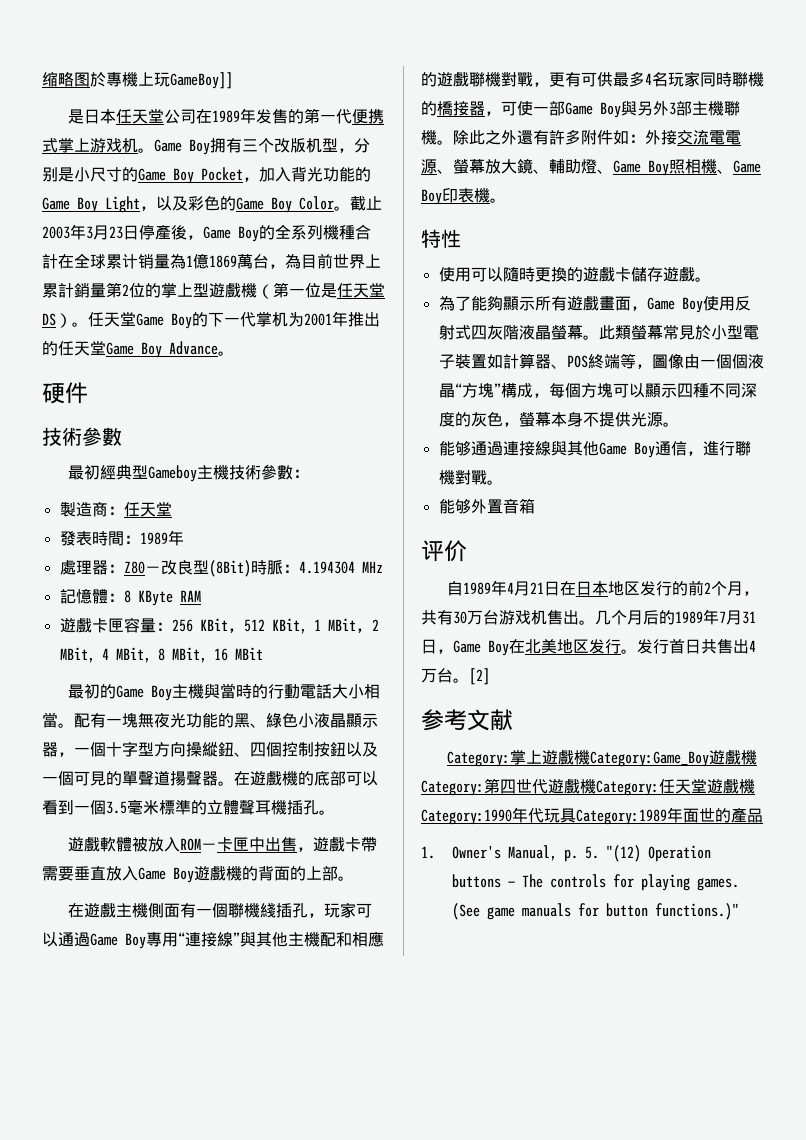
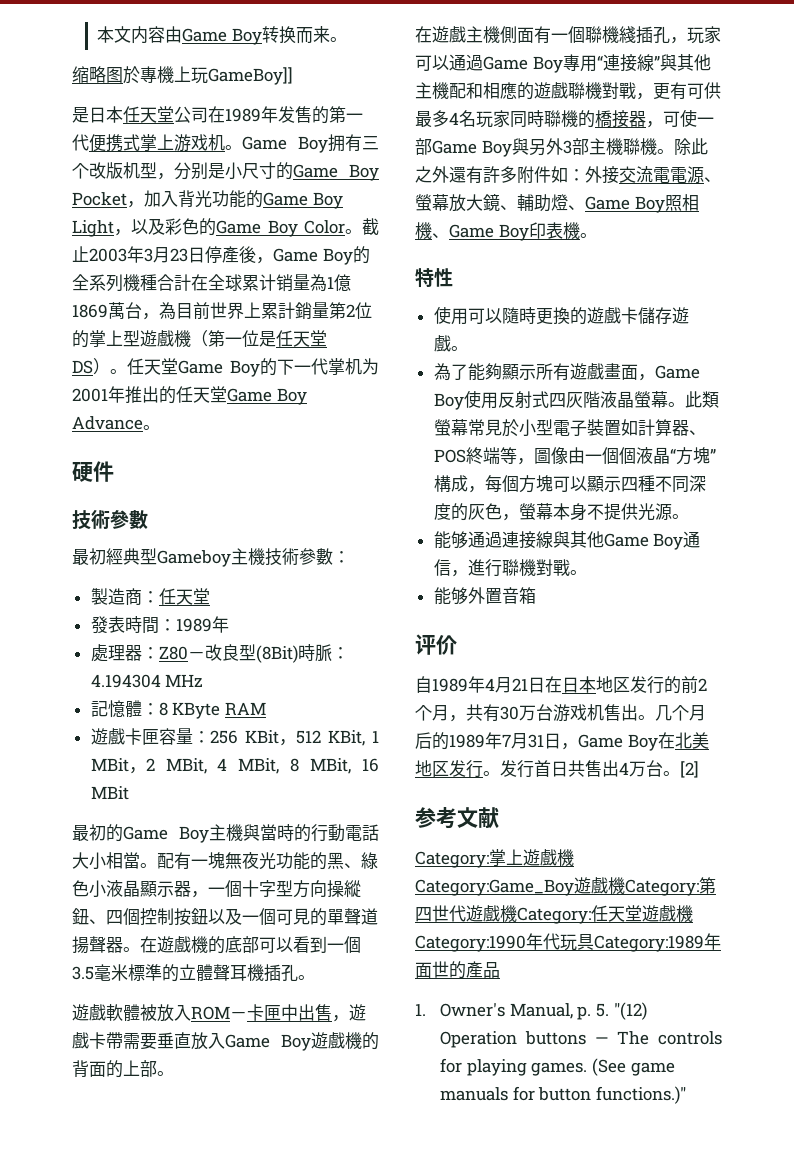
(42, 79) none -> [97,26,347,45] 本文内容由Game Boy转换而来。 //

